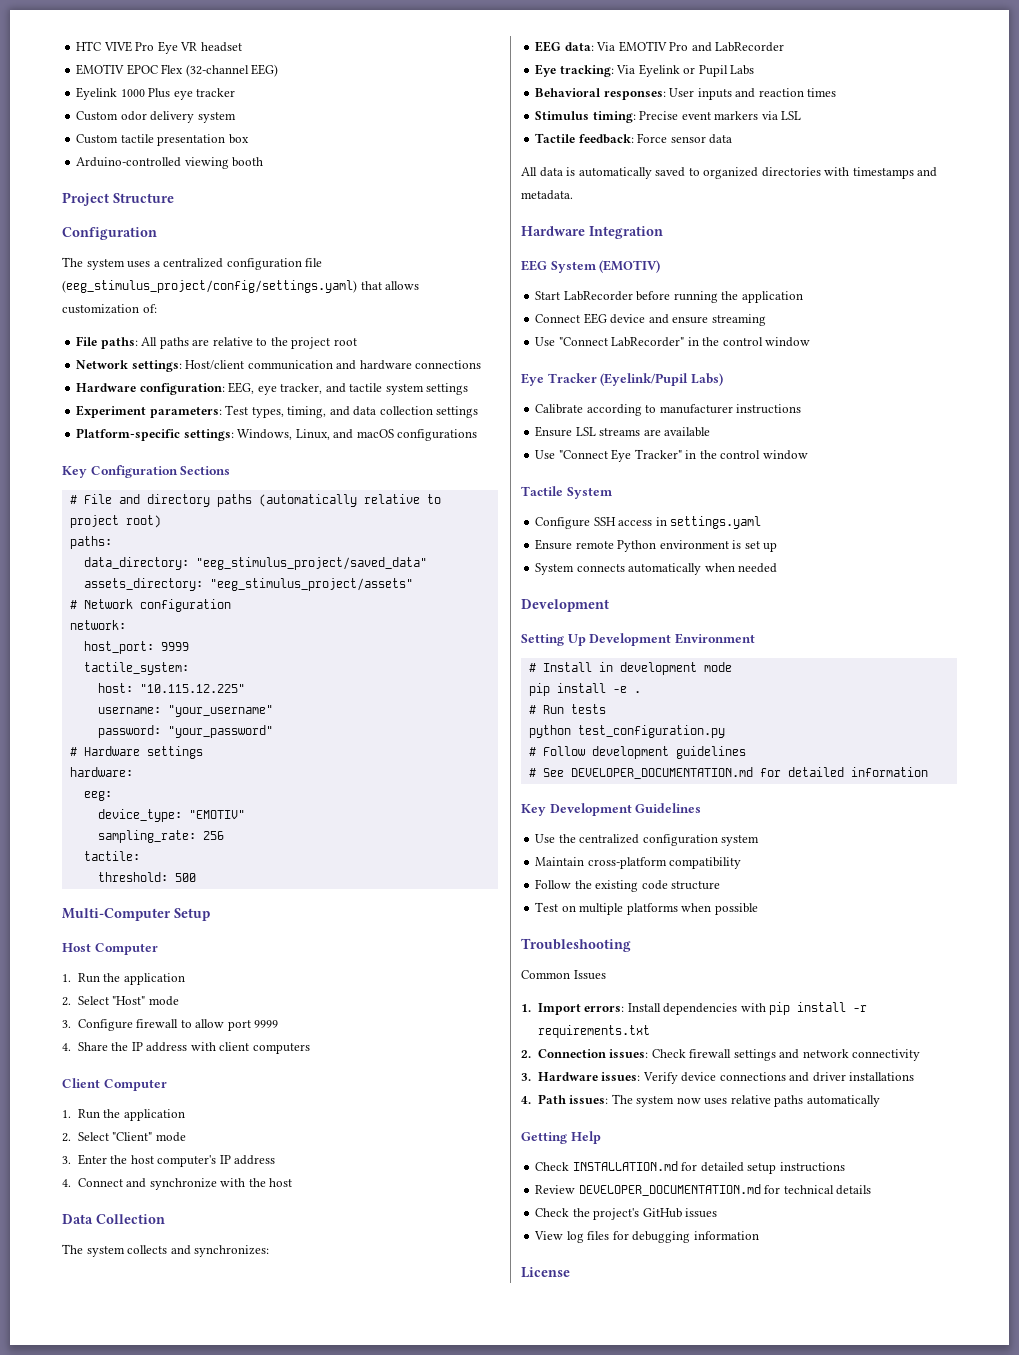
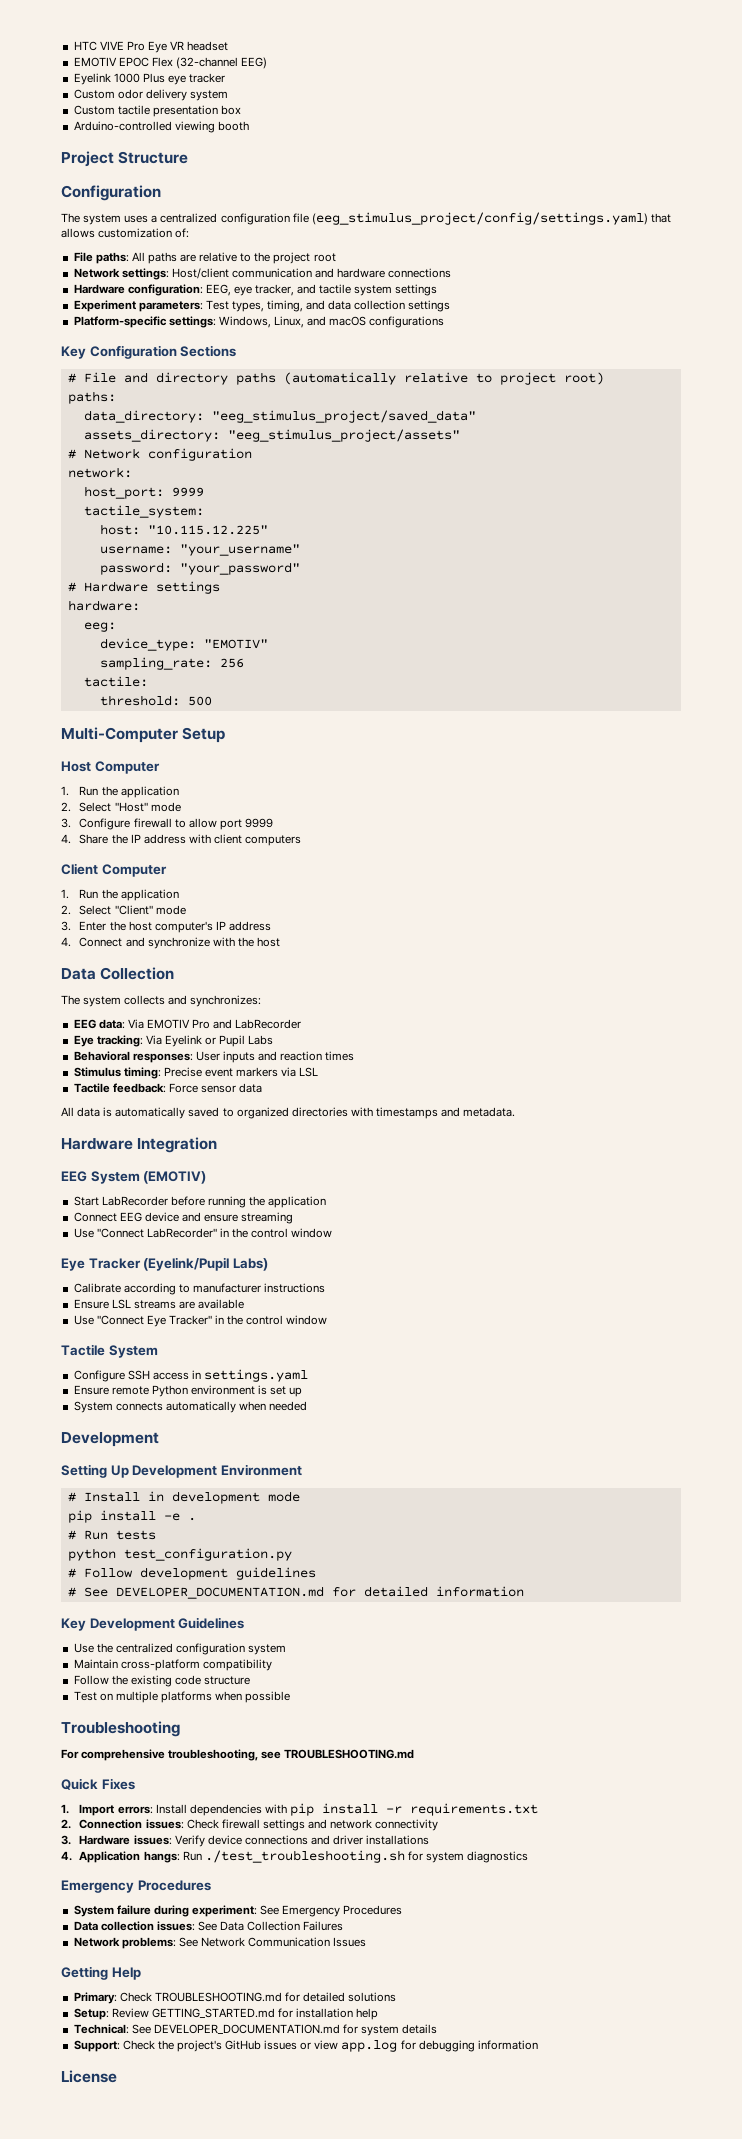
[521,970,606,980] Common Issues -> [61,1749,415,1761] [61,1778,135,1790] For comprehensive troubleshooting, see TROUBLESHOOTING.md // Quick Fixes
[537,1094,880,1107] [521,1131,601,1144] [535,1161,845,1174] [535,1184,834,1196] Path issues: The system now uses relative paths automatically // Getting Help // Check INSTALLATION.md for detailed setup instructions // Review DEVELOPER_DOCUMENTATION.md for technical -> [79,1850,529,1863] [61,1880,211,1893] [73,1905,403,1917] [73,1921,344,1931] [73,1937,367,1949] [61,1966,141,1980] [73,1992,397,2004] [73,2008,379,2020] [73,2024,400,2036] Application hangs: Run ./test_troubleshooting.sh for system diagnostics // Emergency Procedures // System failure during experiment: See Emergency Procedures // Data collection issues: See Data Collection Failures // Network problems: See Network Communication Issues // Getting Help // Primary: Check TROUBLESHOOTING.md for detailed solutions // Setup: Review GETTING_STARTED.md for installation help // Technical: See DEVELOPER_DOCUMENTATION.md for system
(872, 1190) none -> [73,2040,120,2052] Support:
[534,1231,610,1243] // View log files -> [300,2040,398,2052] or view app.log

